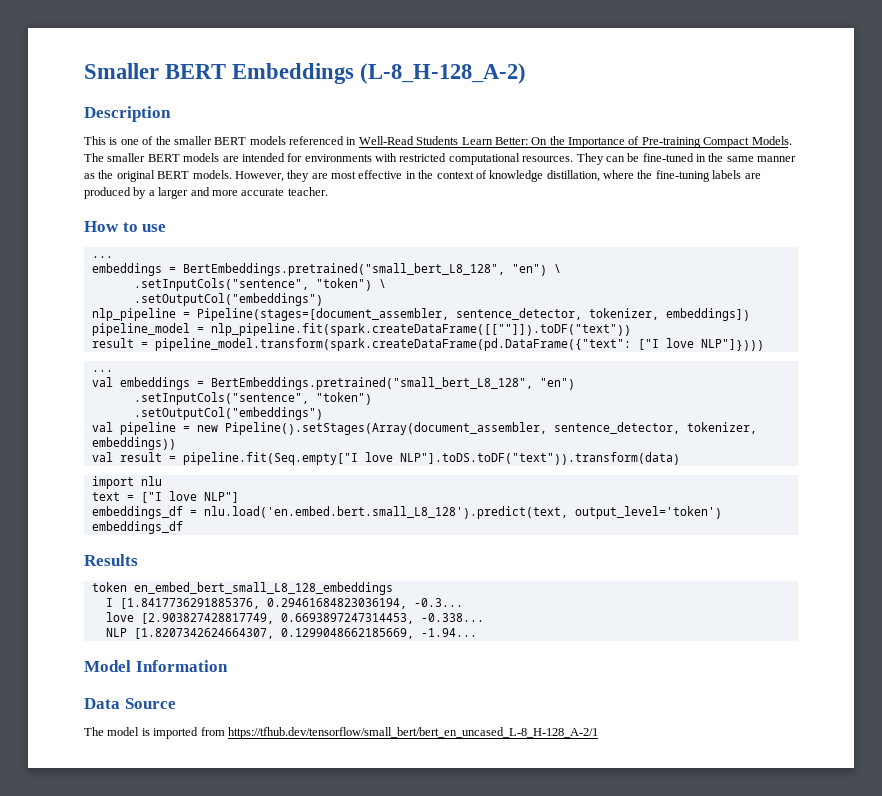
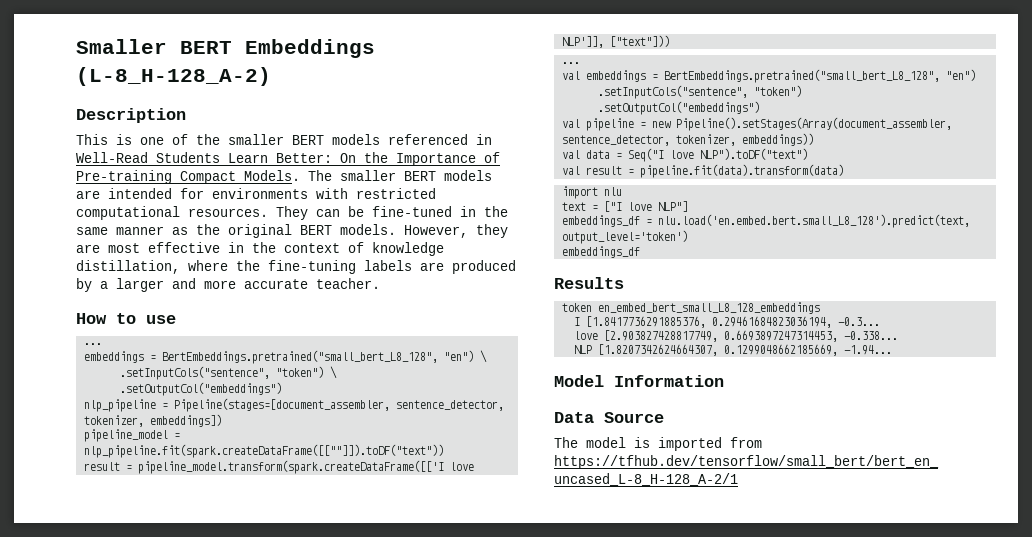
[154,338,764,351] pipeline_model.transform(spark.createDataFrame(pd.DataFrame({"text": ["I love NLP"]}))) -> [138,460,475,474] [562,35,671,48] pipeline_model.transform(spark.createDataFrame([['I love NLP']], ["text"]))
(176, 443) none -> [562,148,809,162] // val data = Seq("I love NLP").toDF("text")
[182,452,680,465] pipeline.fit(Seq.empty["I love NLP"].toDS.toDF("text")).transform(data) -> [640,164,845,178] pipeline.fit(data).transform(data)

